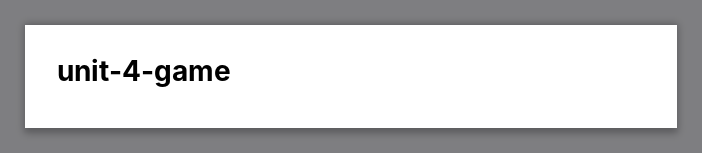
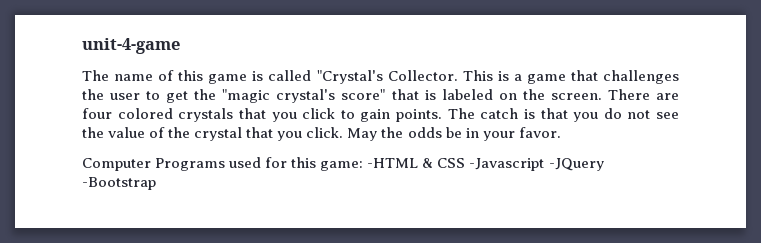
(231, 72) none -> [82,70,679,84] [82,89,679,103] [82,108,679,122] [82,127,561,141] [82,157,604,171] [82,177,156,190] // The name of this game is called "Crystal's Collector. This is a game that challenges the user to get the "magic crystal's score" that is labeled on the screen. There are four colored crystals that you click to gain points. The catch is that you do not see the value of the crystal that you click. May the odds be in your favor. // Computer Programs used for this game: -HTML & CSS -Javascript -JQuery -Bootstrap

